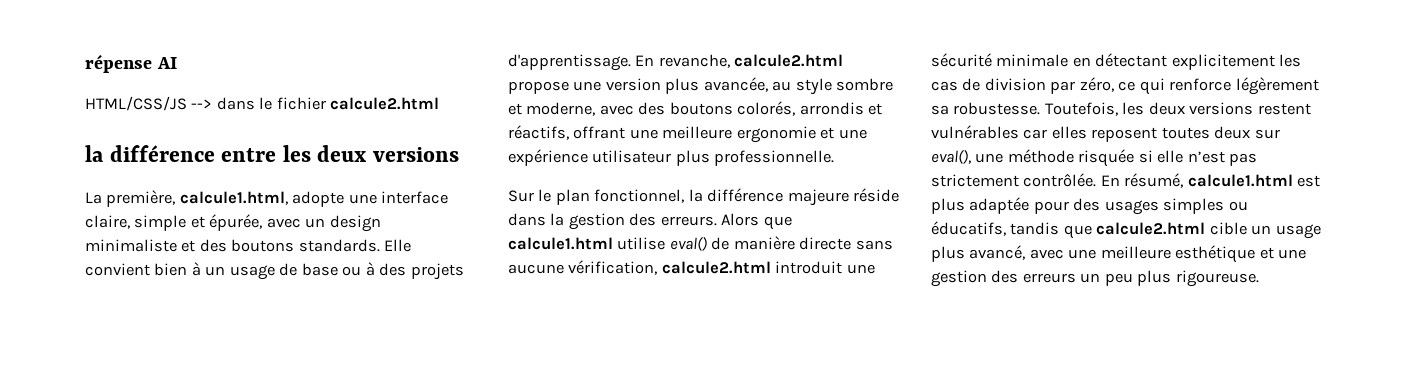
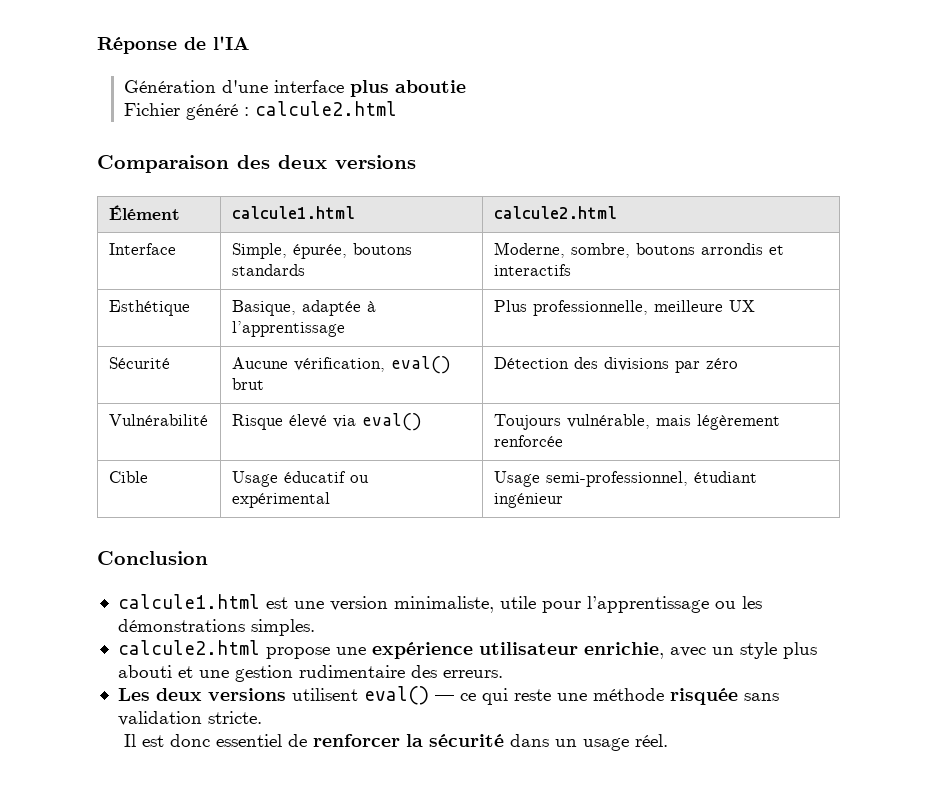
[85,54,177,73] [85,96,440,111] [85,145,460,162] [85,190,449,207] [85,214,381,232] [85,239,412,252] [85,262,464,280] [508,54,844,71] [508,77,894,95] [508,101,883,116] [508,125,867,143] [508,149,835,166] [508,188,900,206] [508,213,792,230] [508,236,893,251] [508,260,875,275] [931,53,1302,70] [931,77,1319,95] [931,102,1311,116] [931,125,1280,142] [931,149,1258,167] [931,173,1321,188] [931,197,1248,215] [931,221,1321,239] [931,245,1307,263] [931,270,1259,287] répense AI // HTML/CSS/JS --> dans le fichier calcule2.html // la différence entre les deux versions // La première, calcule1.html, adopte une interface claire, simple et épurée, avec un design minimaliste et des boutons standards. Elle convient bien à un usage de base ou à des projets d'apprentissage. En revanche, calcule2.html propose une version plus avancée, au style sombre et moderne, avec des boutons colorés, arrondis et réactifs, offrant une meilleure ergonomie et une expérience utilisateur plus professionnelle. // Sur le plan fonctionnel, la différence majeure réside dans la gestion des erreurs. Alors que calcule1.html utilise eval() de manière directe sans aucune vérification, calcule2.html introduit une sécurité minimale en détectant explicitement les cas de division par zéro, ce qui renforce légèrement sa robustesse. Toutefois, les deux versions restent vulnérables car elles reposent toutes deux sur eval(), une méthode risquée si elle n’est pas strictement contrôlée. En résumé, calcule1.html est plus adaptée pour des usages simples ou éducatifs, tandis que calcule2.html cible un usage plus avancé, avec une meilleure esthétique et une gestion des erreurs un peu plus rigoureuse. -> [97,36,250,54] [124,80,467,97] [124,101,398,120] [97,155,416,173] [108,205,180,220] [231,206,355,219] [493,206,617,219] [108,243,176,255] [231,243,412,259] [231,264,305,276] [493,242,784,258] [493,264,571,276] [108,300,190,316] [231,300,376,316] [231,321,345,337] [493,300,755,316] [108,357,170,369] [231,356,451,374] [231,378,264,390] [493,357,738,373] [108,414,208,426] [231,413,422,431] [493,414,780,430] [493,435,563,447] [108,471,148,483] [231,471,369,487] [231,492,330,508] [493,471,757,487] [493,493,563,508] [97,551,208,565] [117,594,762,613] [117,619,315,636] [117,640,817,659] [117,665,503,682] [117,686,779,705] [117,711,262,726] [124,734,669,751] Réponse de l'IA // Génération d'une interface plus aboutie // Fichier généré : calcule2.html // Comparaison des deux versions // Élément | calcule1.html | calcule2.html // Interface | Simple, épurée, boutons standards | Moderne, sombre, boutons arrondis et interactifs // Esthétique | Basique, adaptée à l’apprentissage | Plus professionnelle, meilleure UX // Sécurité | Aucune vérification, eval() brut | Détection des divisions par zéro // Vulnérabilité | Risque élevé via eval() | Toujours vulnérable, mais légèrement renforcée // Cible | Usage éducatif ou expérimental | Usage semi-professionnel, étudiant ingénieur // Conclusion // calcule1.html est une version minimaliste, utile pour l’apprentissage ou les démonstrations simples. // calcule2.html propose une expérience utilisateur enrichie, avec un style plus abouti et une gestion rudimentaire des erreurs. // Les deux versions utilisent eval() — ce qui reste une méthode risquée sans validation stricte. // Il est donc essentiel de renforcer la sécurité dans un usage réel.

